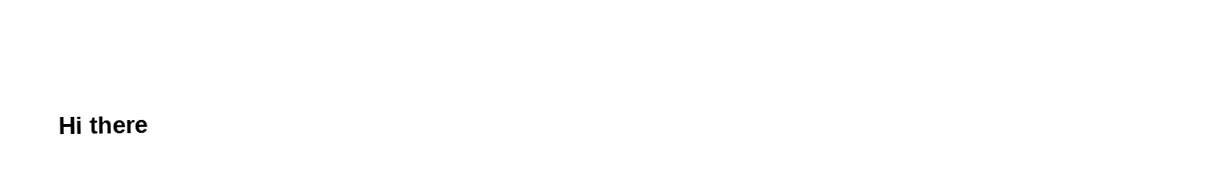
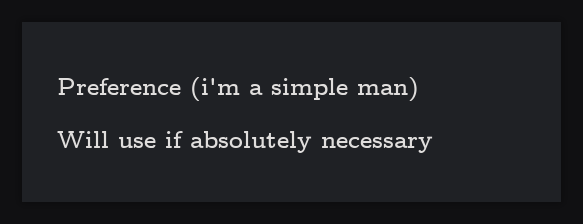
[58,115,148,135] Hi there -> [57,77,419,102] [57,131,433,153] Preference (i'm a simple man) // Will use if absolutely necessary

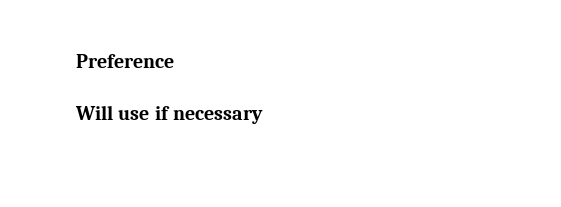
[190,77,419,102] (i'm a simple man) -> (174, 61) none
[190,131,312,153] absolutely -> (170, 113) none

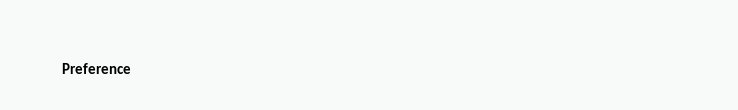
[75,105,263,124] // Will use if necessary -> (131, 68) none

